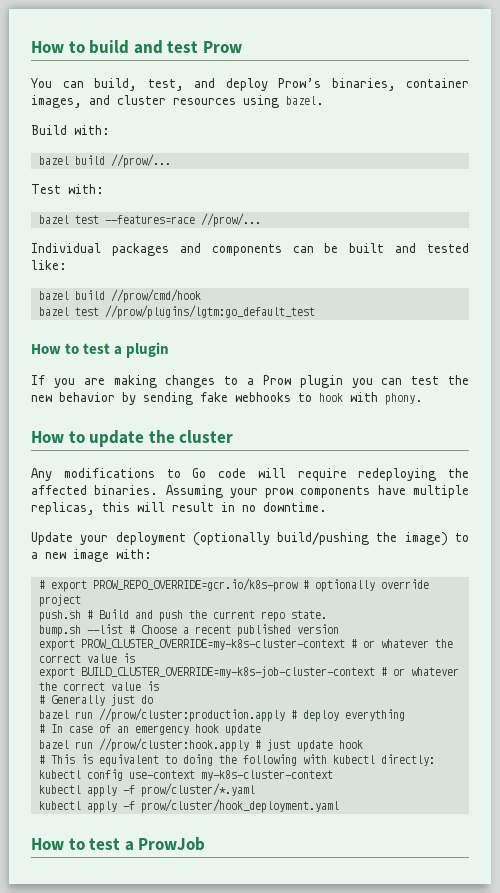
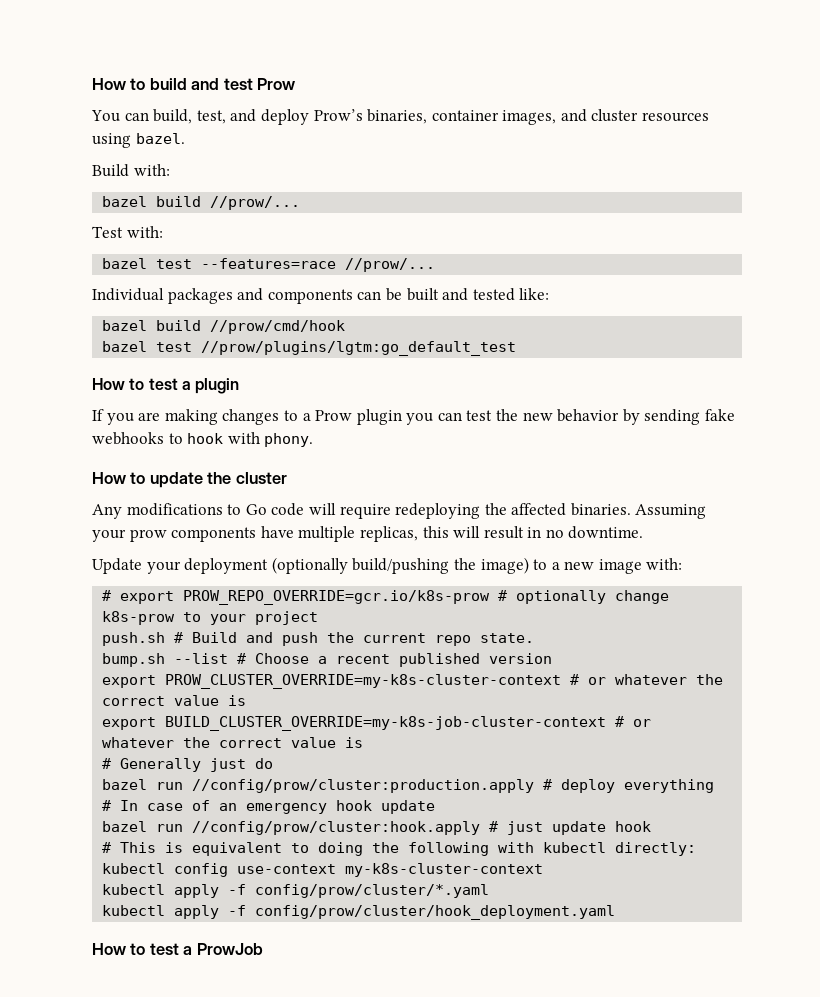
[380,579,429,589] override -> [615,590,670,604] [102,611,247,625] change k8s-prow to your
[98,708,285,722] //prow/cluster:production.apply -> [192,779,535,793] //config/prow/cluster:production.apply
[98,738,249,752] //prow/cluster:hook.apply -> [192,821,481,835] //config/prow/cluster:hook.apply
[140,783,255,797] [38,799,339,813] prow/cluster/*.yaml // kubectl apply -f prow/cluster/hook_deployment.yaml -> [255,884,490,898] [102,905,616,920] config/prow/cluster/*.yaml // kubectl apply -f config/prow/cluster/hook_deployment.yaml

